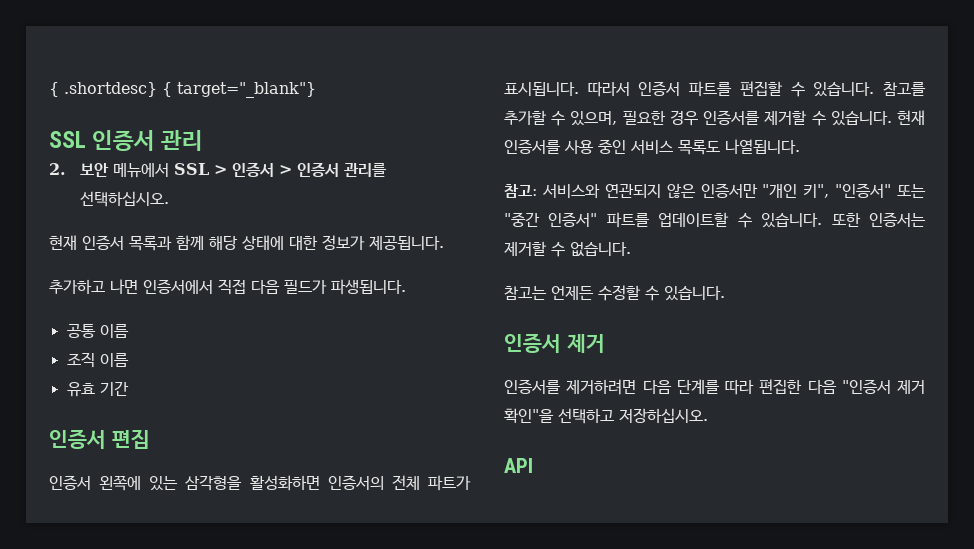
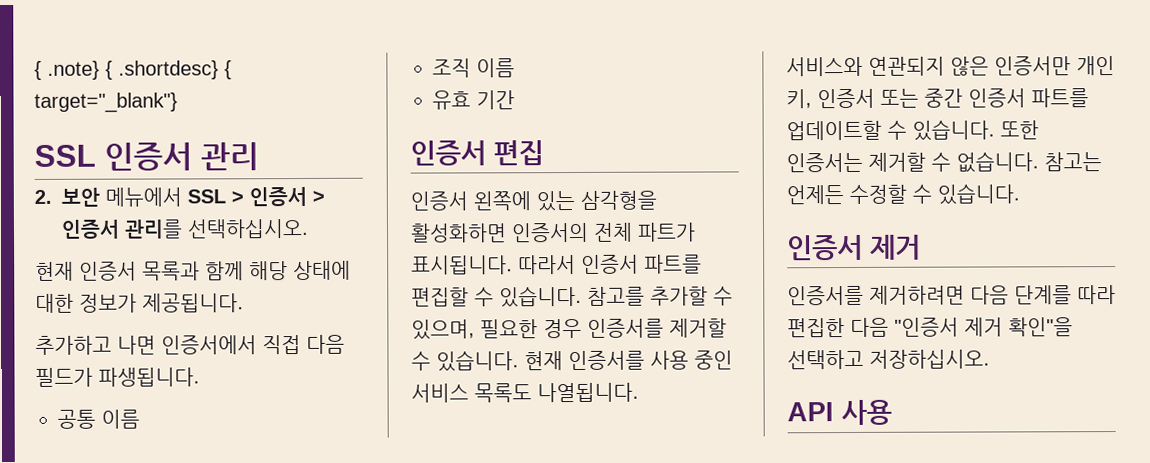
[49,82,59,97] { -> [34,60,113,80] { .note} {
[504,184,537,198] 참고: -> (639, 392) none
[762,183,926,198] [504,212,598,227] "개인 키", "인증서" 또는 "중간 인증서" -> [1076,56,1115,76] [786,88,1026,109] 개인 키, 인증서 또는 중간 인증서
(631, 249) // -> (1039, 162) none
(533, 465) none -> [841,399,892,426] 사용

